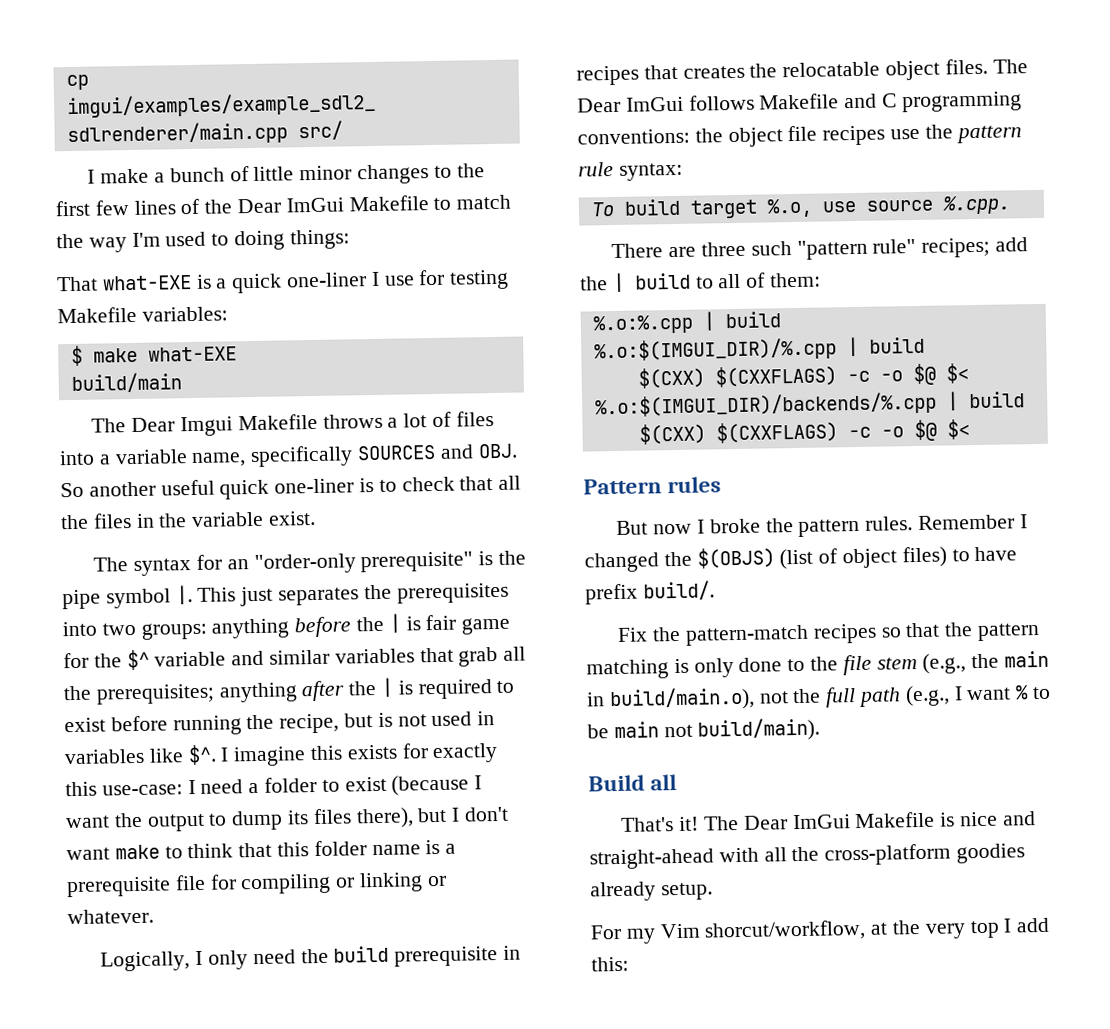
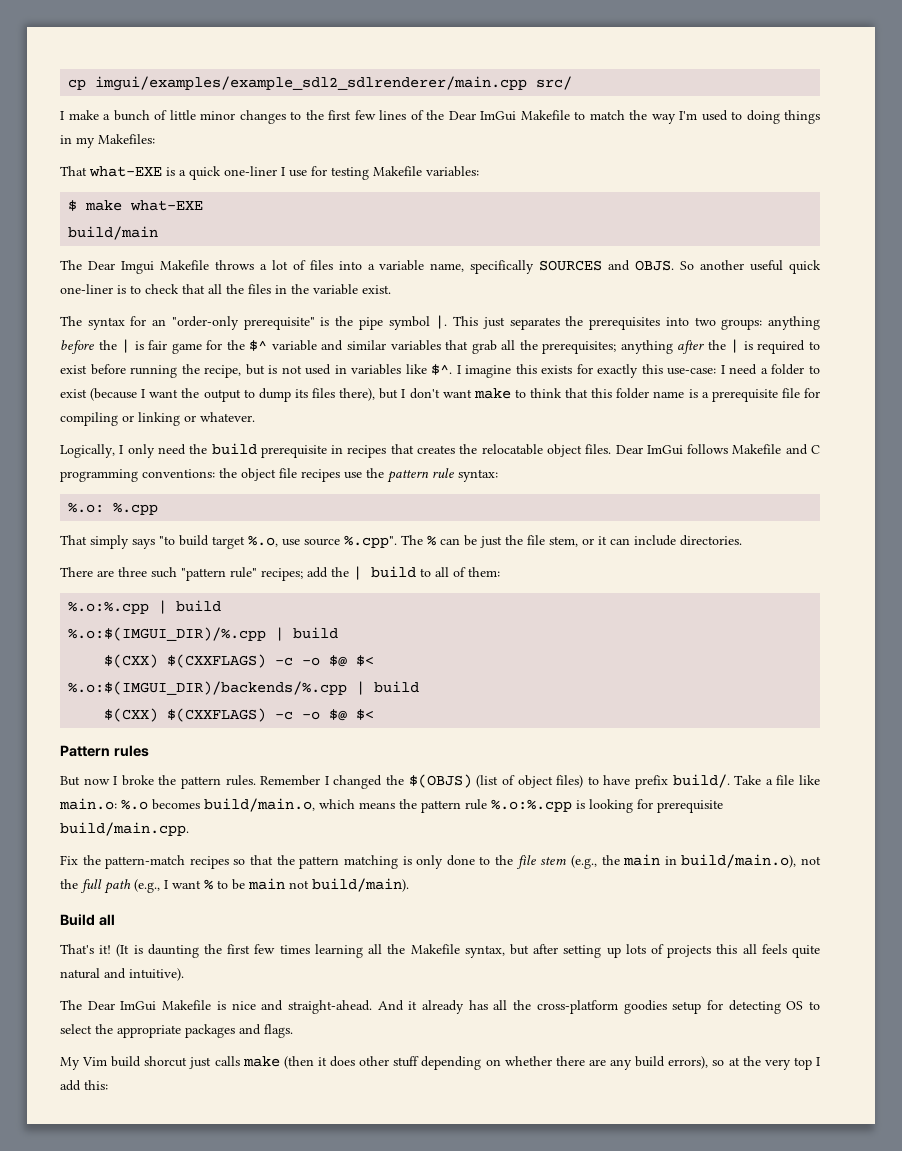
[289,229,350,250] things: -> [784,110,820,124] [60,134,155,148] things in my Makefiles:
[477,443,518,459] OBJ. -> [635,260,675,271] OBJS.
[992,59,1028,74] The -> (612, 449) none
[590,201,615,217] To -> [68,502,159,515] [60,535,175,549] %.o: %.cpp // That simply says "to
[941,195,1011,215] %.cpp. -> [344,535,742,548] %.cpp". The % can be just the file stem, or it can include directories.
(715, 590) none -> [734,775,820,785] [59,798,723,813] [60,822,189,836] Take a file like main.o: %.o becomes build/main.o, which means the pattern rule %.o:%.cpp is looking for prerequisite build/main.cpp.
(700, 823) none -> [116,944,821,958] [60,968,184,981] (It is daunting the first few times learning all the Makefile syntax, but after setting up lots of projects this all feels quite natural and intuitive). //
[589,843,1026,870] [590,881,713,902] [590,919,867,944] straight-ahead with all the cross-platform goodies already setup. // For my Vim shorcut/workflow, -> [287,1000,821,1014] [60,1024,293,1038] [60,1056,725,1070] straight-ahead. And it already has all the cross-platform goodies setup for detecting OS to select the appropriate packages and flags. // My Vim build shorcut just calls make (then it does other stuff depending on whether there are any build errors), so

